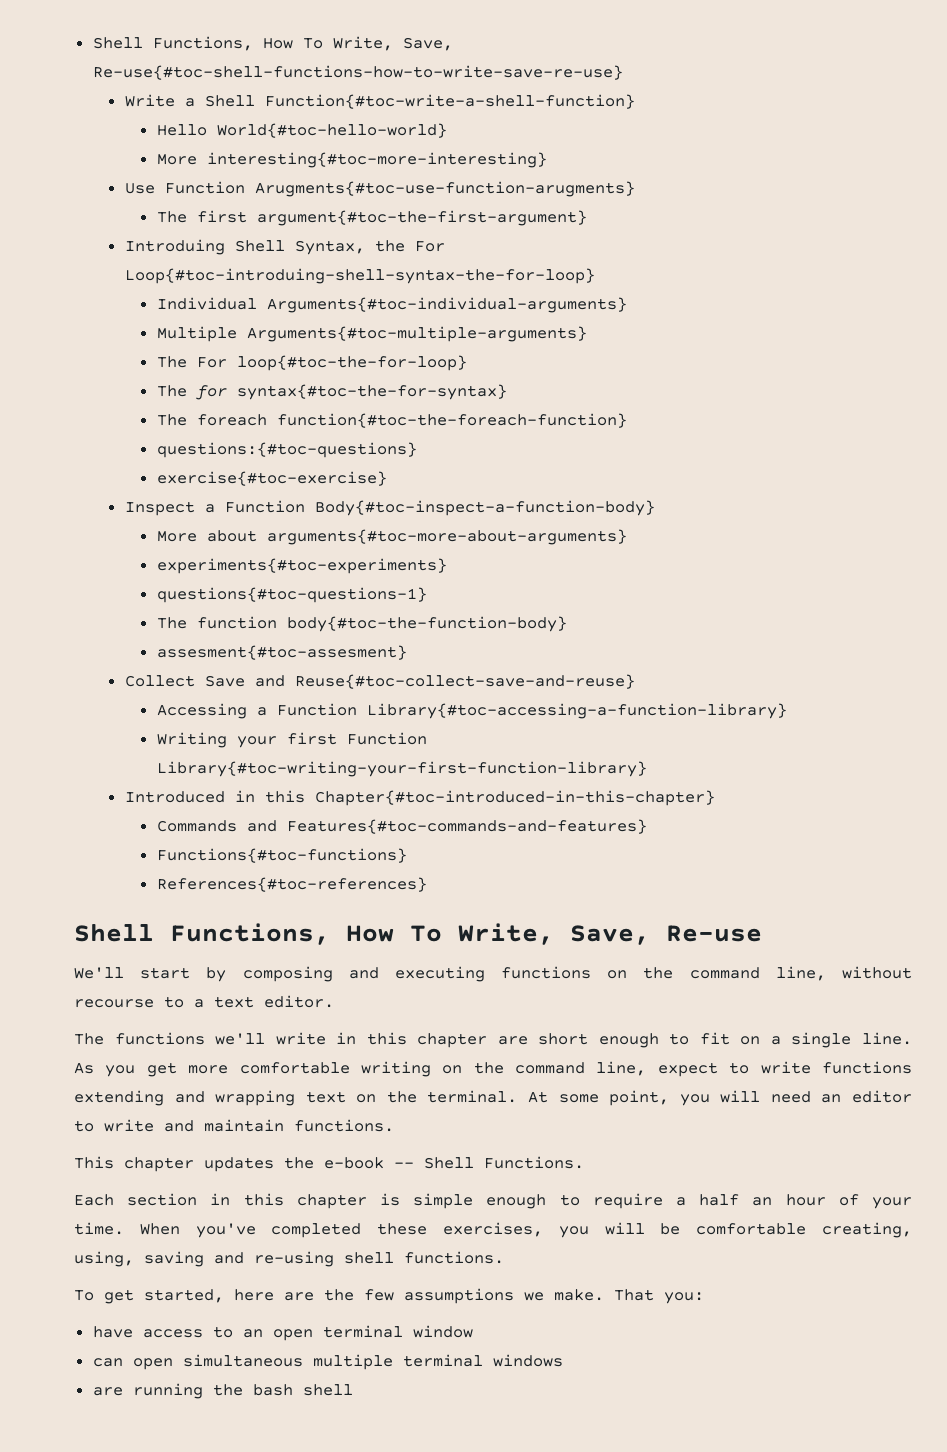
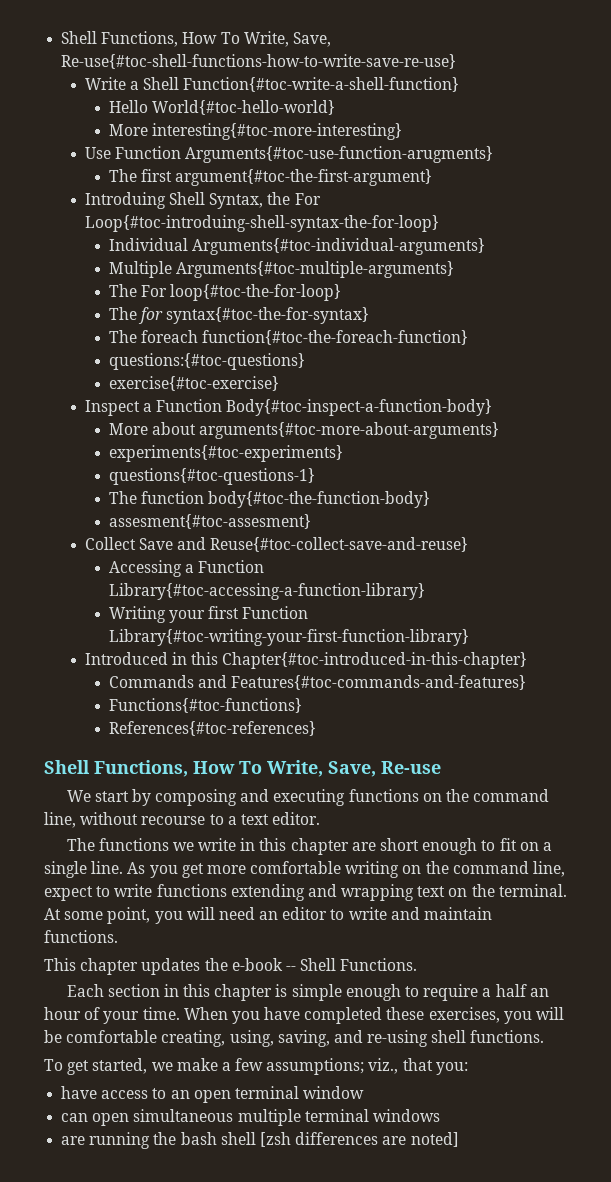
[254,181,635,197] Arugments{#toc-use-function-arugments} -> [185,146,494,163] Arguments{#toc-use-function-arugments}
[74,967,124,979] We'll -> [66,790,91,802] We
[215,1033,266,1045] we'll -> [172,842,194,851] we
[195,1223,256,1238] you've -> [231,1007,301,1024] you have
[144,1251,204,1267] saving -> [277,1030,330,1047] saving,
[234,1288,654,1304] here are the few assumptions we make. That -> [151,1058,433,1075] we make a few assumptions; viz., that
(353, 1390) none -> [259,1132,459,1147] [zsh differences are noted]

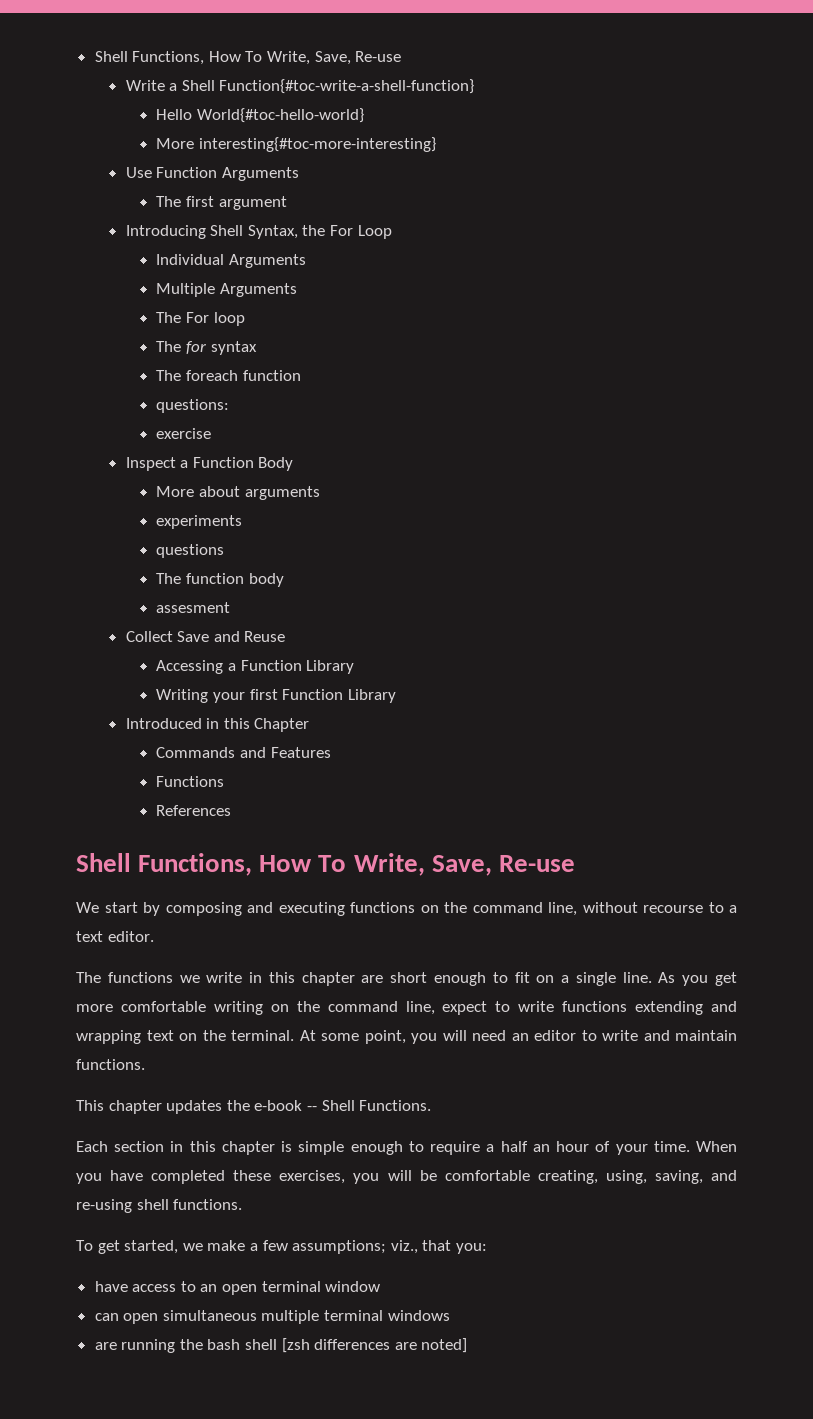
[61,31,331,47] [61,54,457,69] Shell Functions, How To Write, Save, Re-use{#toc-shell-functions-how-to-write-save-re-use} -> [94,51,402,65] Shell Functions, How To Write, Save, Re-use
[185,146,494,163] Arguments{#toc-use-function-arugments} -> [221,167,299,181] Arguments
[174,169,432,186] [84,192,166,209] argument{#toc-the-first-argument} // Introduing -> [218,196,287,210] [125,225,206,239] argument // Introducing
[84,215,439,232] Loop{#toc-introduing-shell-syntax-the-for-loop} -> [357,225,392,239] Loop
[191,238,485,255] Arguments{#toc-individual-arguments} -> [229,254,307,268] Arguments
[175,261,454,278] Arguments{#toc-multiple-arguments} -> [220,283,298,297] Arguments
[169,284,341,301] loop{#toc-the-for-loop} -> [213,312,245,326] loop
[165,307,369,324] syntax{#toc-the-for-syntax} -> [210,341,257,355] syntax
[201,330,468,345] [108,353,305,370] [108,376,279,391] function{#toc-the-foreach-function} // questions:{#toc-questions} // exercise{#toc-exercise} -> [242,370,301,381] [156,399,230,413] [156,428,212,439] function // questions: // exercise
[226,399,493,416] Body{#toc-inspect-a-function-body} -> [258,457,294,471] Body
[198,422,499,439] [108,445,343,462] [108,468,315,485] arguments{#toc-more-about-arguments} // experiments{#toc-experiments} // questions{#toc-questions-1} -> [244,486,320,500] [156,515,243,529] [156,544,225,558] arguments // experiments // questions
[207,491,430,508] [108,514,311,529] body{#toc-the-function-body} // assesment{#toc-assesment} -> [248,573,284,587] [156,602,231,613] body // assesment
[210,537,469,552] Reuse{#toc-collect-save-and-reuse} -> [244,631,286,642] Reuse
[108,583,425,600] Library{#toc-accessing-a-function-library} -> [306,660,355,674] Library
[108,629,469,646] Library{#toc-writing-your-first-function-library} -> [347,689,396,703] Library
[222,652,528,669] Chapter{#toc-introduced-in-this-chapter} -> [254,718,310,732] Chapter
[230,675,526,690] [108,698,302,713] [108,721,316,736] Features{#toc-commands-and-features} // Functions{#toc-functions} // References{#toc-references} -> [270,747,331,758] [156,776,225,787] [156,805,232,816] Features // Functions // References

